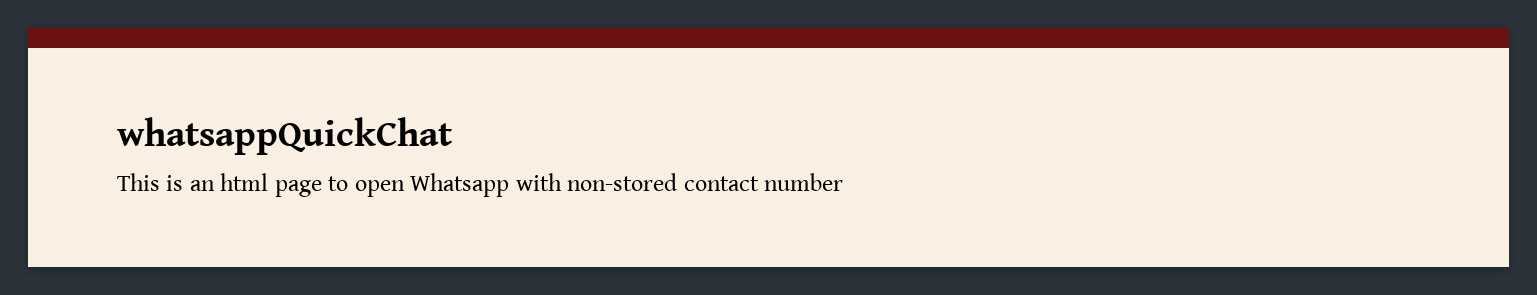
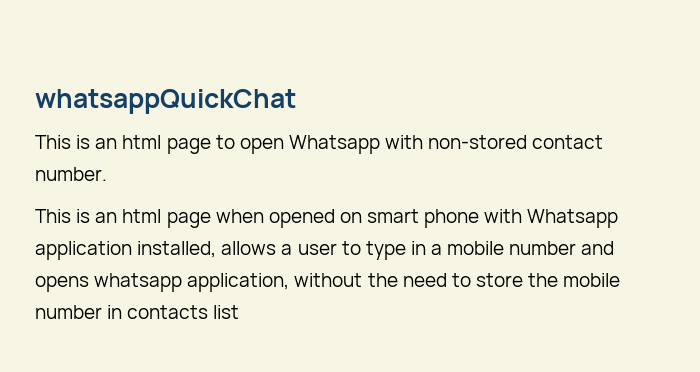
[764,173,844,191] number -> [35,167,107,181] [35,209,619,228] [35,241,615,260] [35,273,621,292] [35,305,240,319] number. // This is an html page when opened on smart phone with Whatsapp application installed, allows a user to type in a mobile number and opens whatsapp application, without the need to store the mobile number in contacts list

